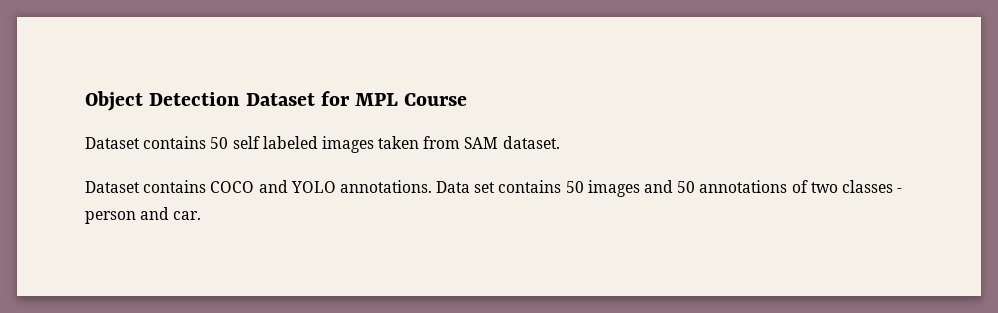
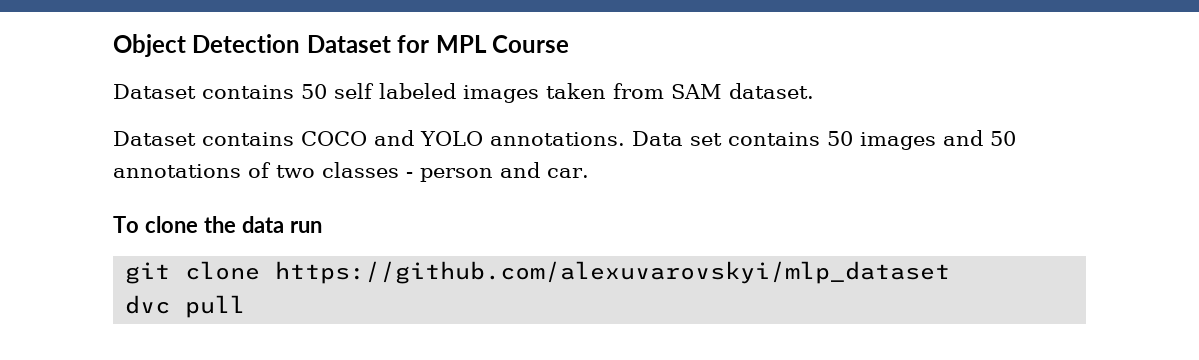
(202, 215) none -> [113,216,322,233] [125,261,951,284] [125,295,246,318] // To clone the data run // git clone https://github.com/alexuvarovskyi/mlp_dataset // dvc pull

